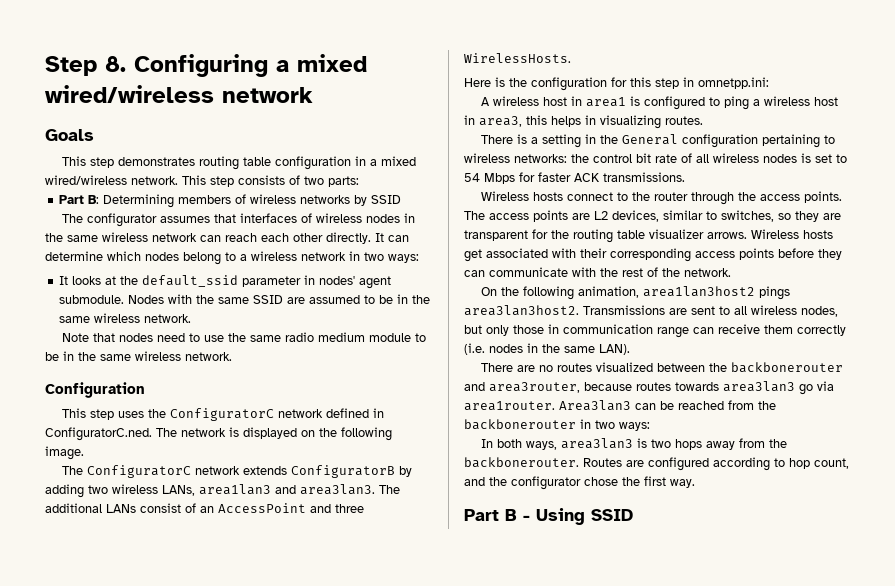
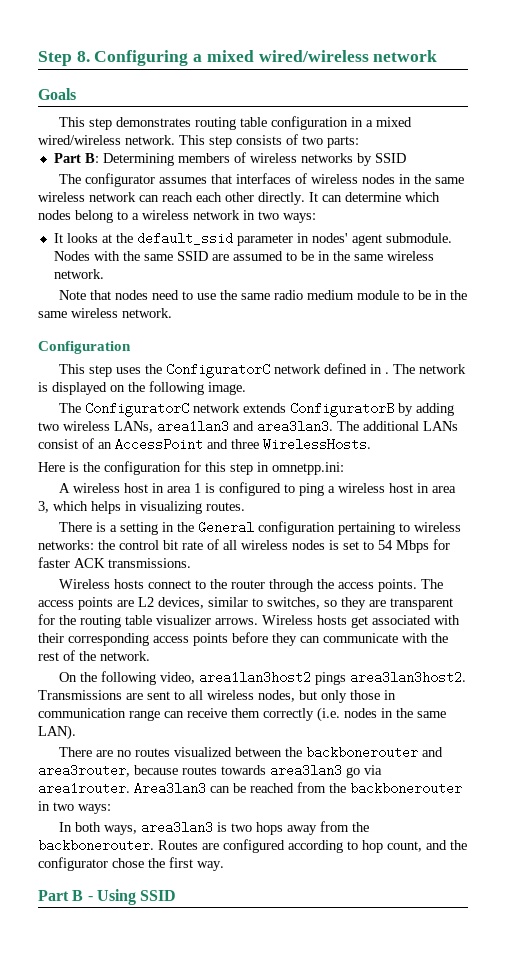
[45,427,152,441] ConfiguratorC.ned. -> [385,372,390,374] .
[586,97,627,107] area1 -> [167,483,202,493] area 1
[479,115,547,127] area3, this -> [432,486,457,493] [38,501,88,513] area 3, which
[578,286,640,298] animation, -> [160,672,196,684] video,

